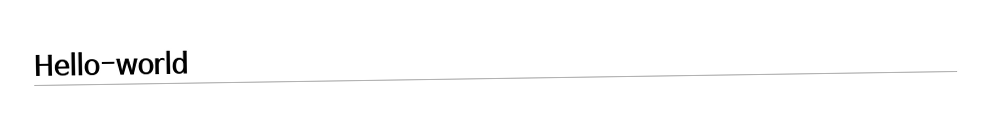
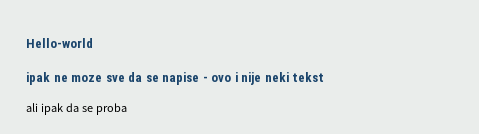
(189, 63) none -> [26,72,325,85] [26,103,127,115] // ipak ne moze sve da se napise - ovo i nije neki tekst // ali ipak da se proba

